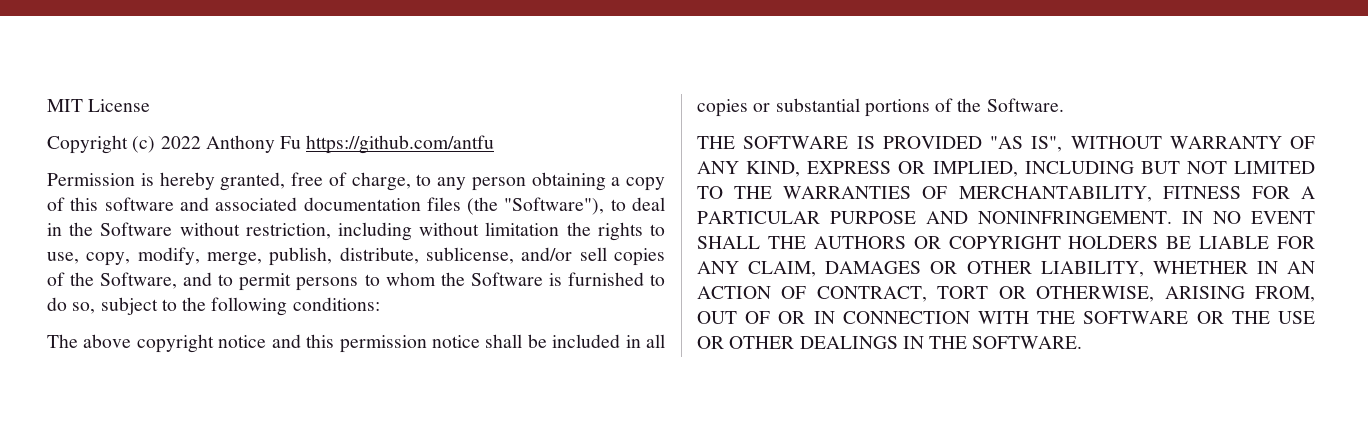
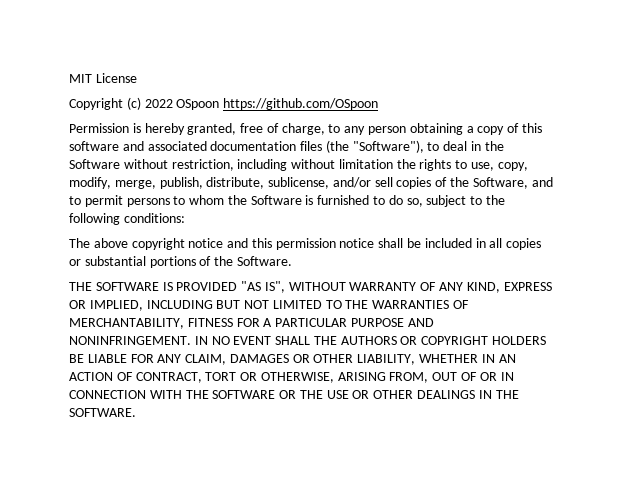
[205,135,495,154] Anthony Fu https://github.com/antfu -> [176,98,379,110] OSpoon https://github.com/OSpoon

